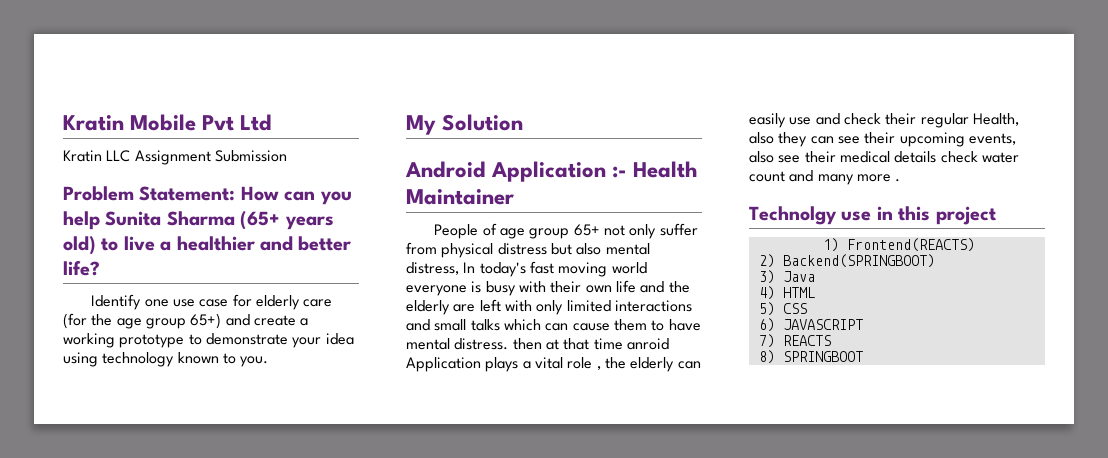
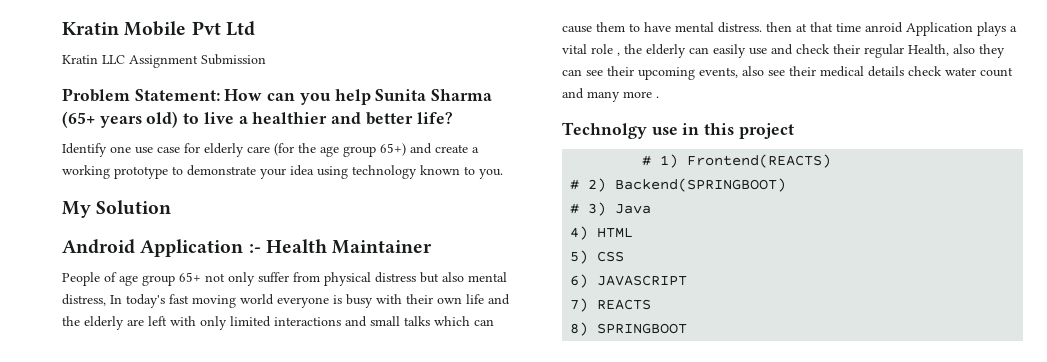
(996, 215) none -> [642,155,652,166] #
(975, 245) none -> [570,179,580,190] #
(935, 261) none -> [570,203,580,214] #

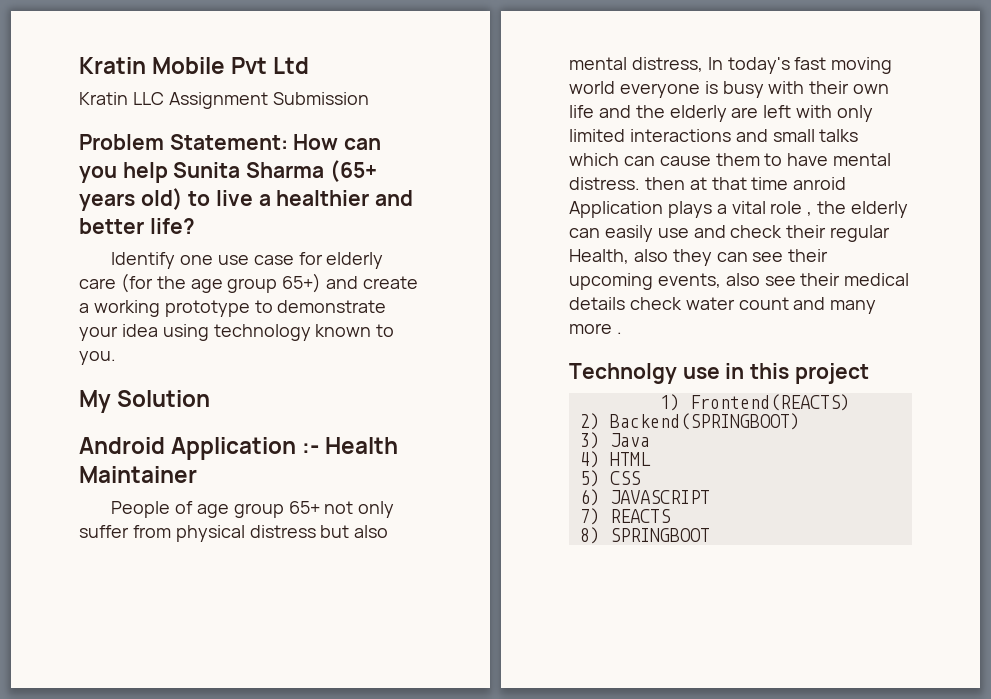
[642,155,652,166] # -> (869, 373) none
[570,179,580,190] # -> (850, 402) none
[570,203,580,214] # -> (800, 421) none

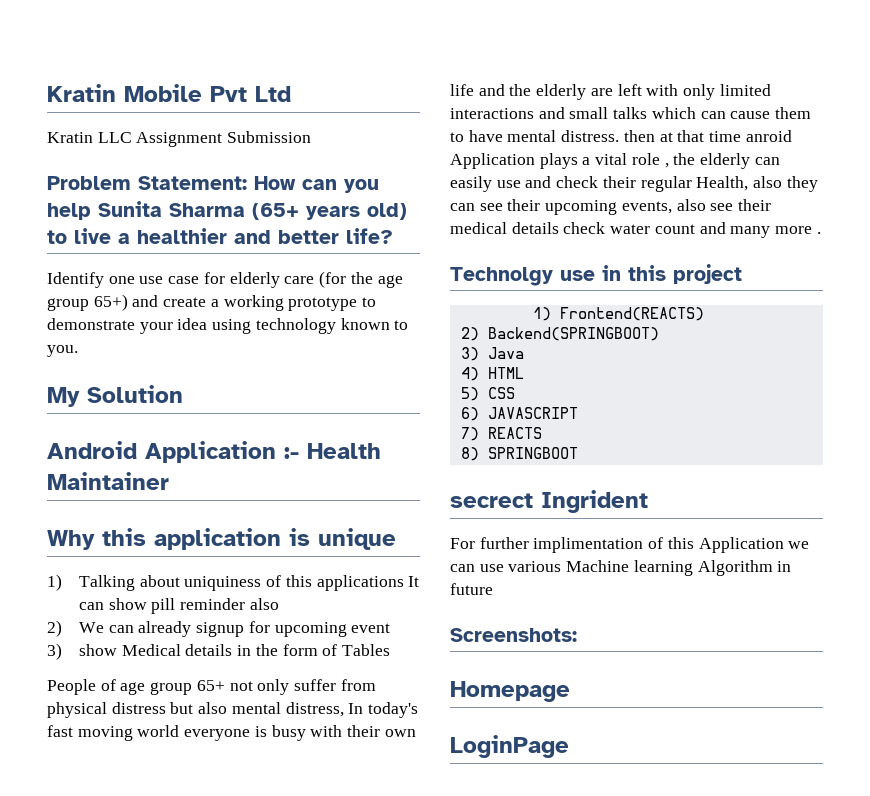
(197, 474) none -> [47,528,396,550] [47,574,420,591] [78,598,279,614] [47,620,391,637] [47,643,391,660] // Why this application is unique // 1) Talking about uniquiness of this applications It can show pill reminder also // 2) We can already signup for upcoming event // 3) show Medical details in the form of Tables
(710, 535) none -> [450,490,648,513] [450,537,810,553] [450,560,792,576] [450,583,493,595] [450,628,577,642] [450,681,570,702] [450,735,569,758] // secrect Ingrident // For further implimentation of this Application we can use various Machine learning Algorithm in future // Screenshots: // Homepage // LoginPage

